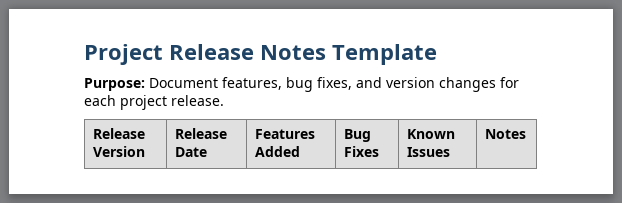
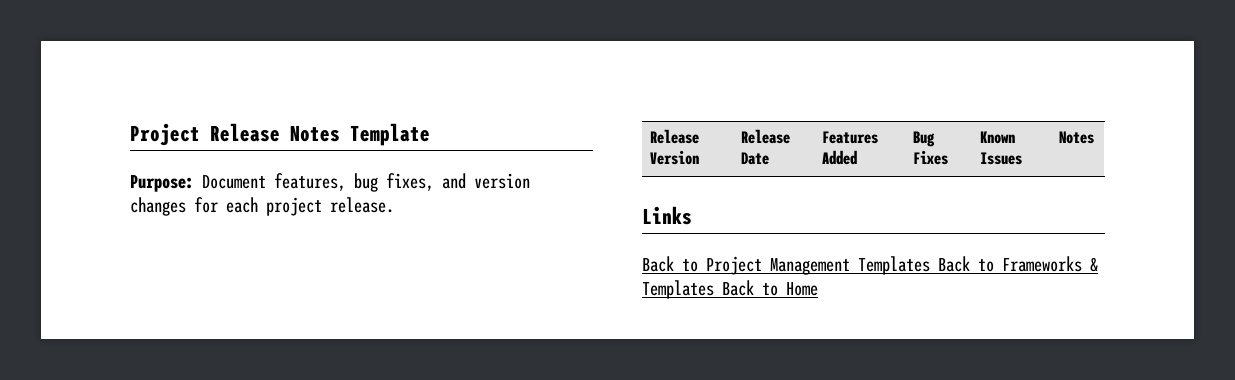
(527, 134) none -> [642,206,692,225] [642,256,1098,275] [642,280,818,299] // Links // Back to Project Management Templates Back to Frameworks & Templates Back to Home

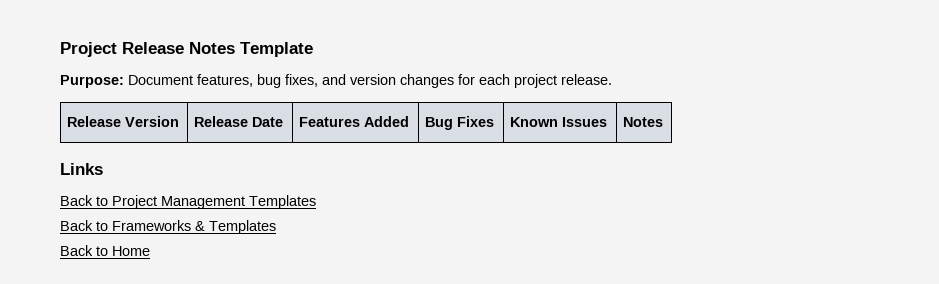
(930, 265) none -> (316, 202) //
(714, 289) none -> (276, 227) //

